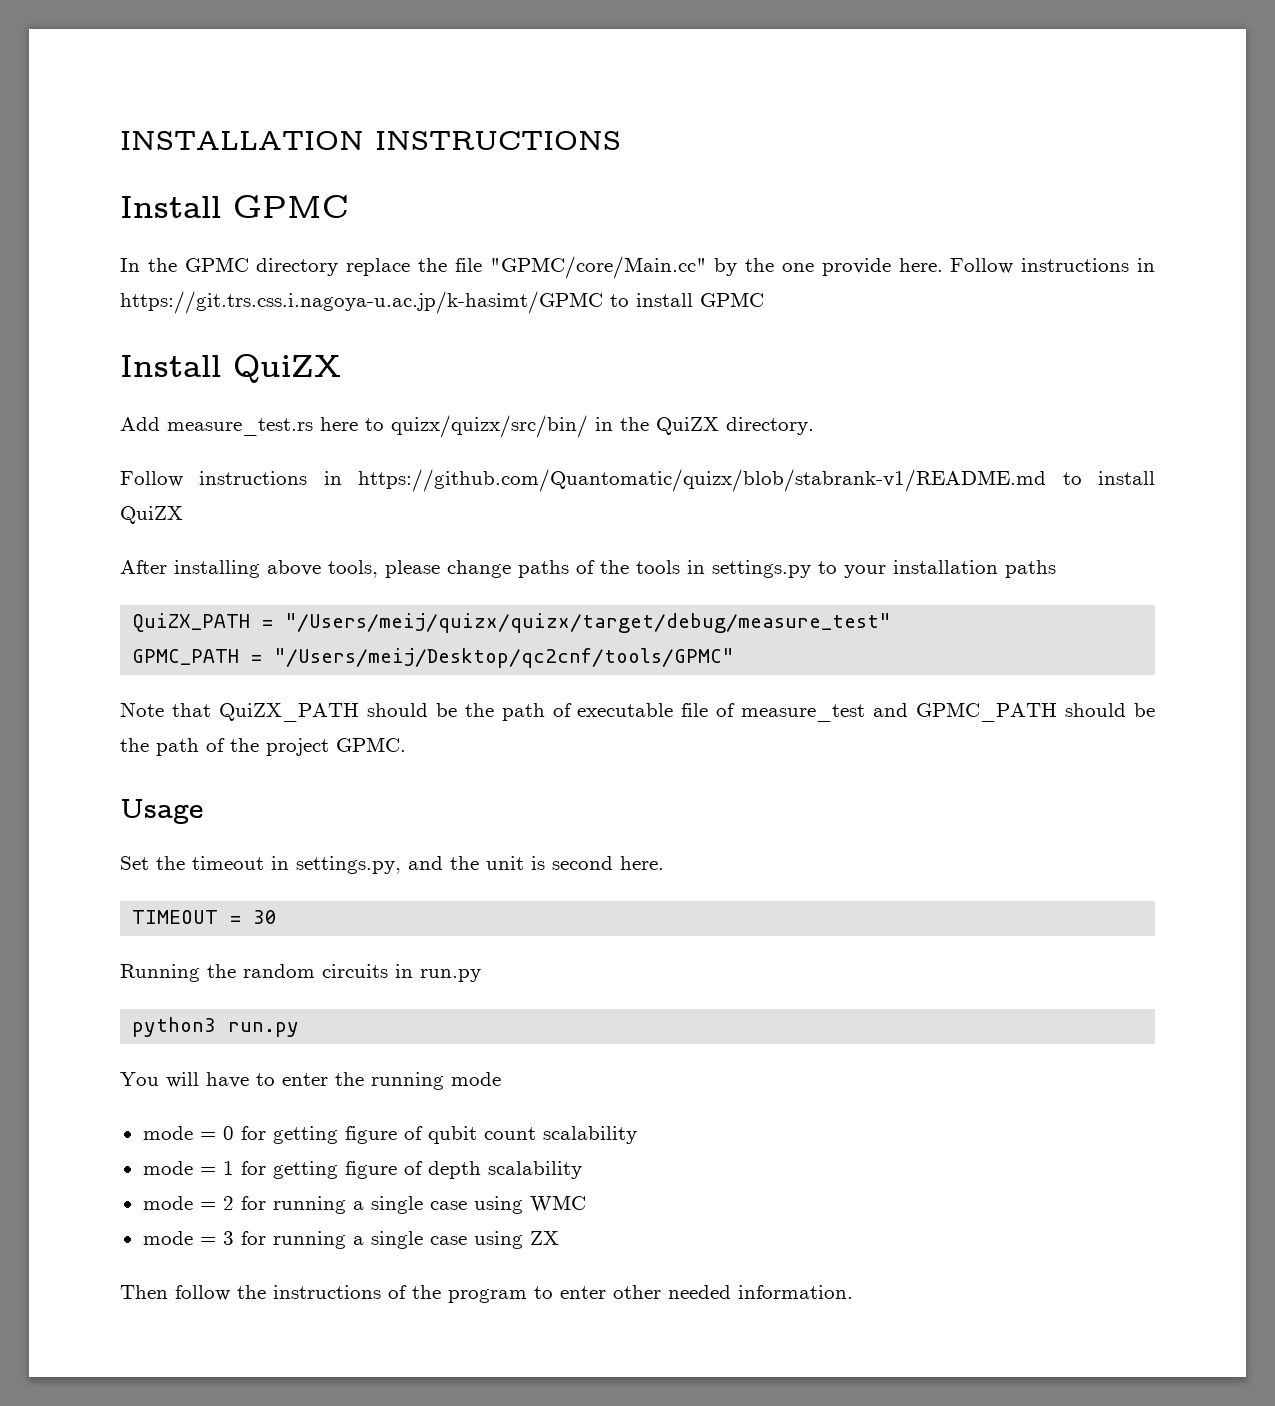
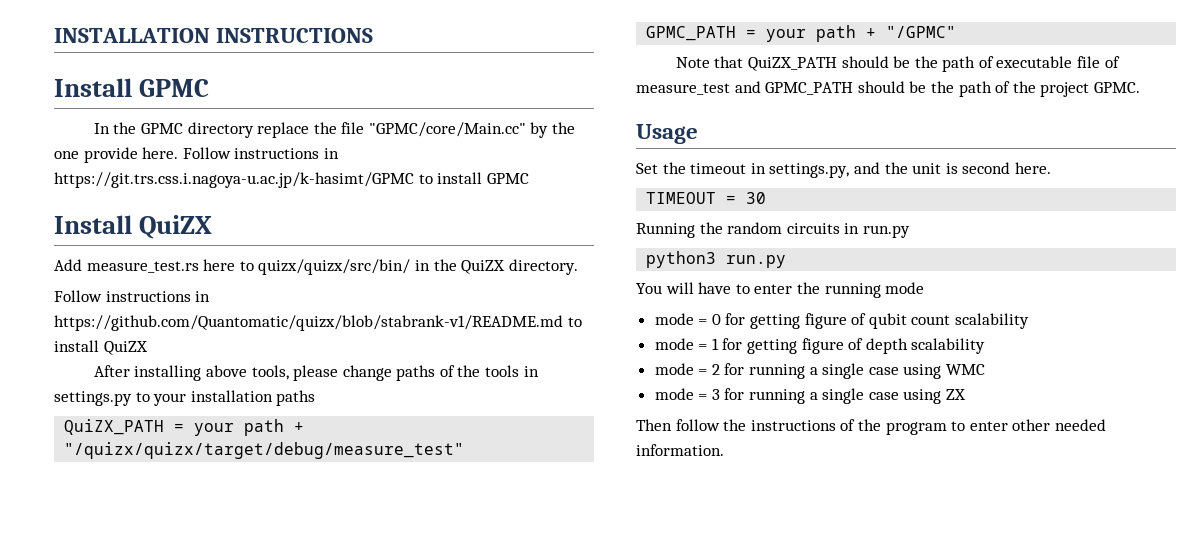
[285,613,892,633] [132,648,735,668] "/Users/meij/quizx/quizx/target/debug/measure_test" // GPMC_PATH = "/Users/meij/Desktop/qc2cnf/tools/GPMC" -> [194,419,305,436] [64,442,465,459] [646,25,957,42] your path + "/quizx/quizx/target/debug/measure_test" // GPMC_PATH = your path + "/GPMC"

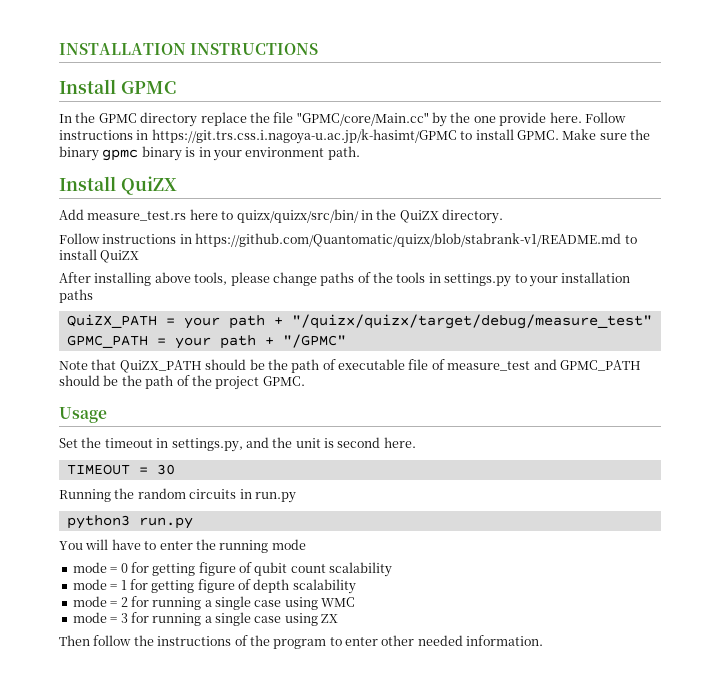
[486,173,529,184] GPMC -> [516,129,650,140] [59,146,360,161] GPMC. Make sure the binary gpmc binary is in your environment path.

